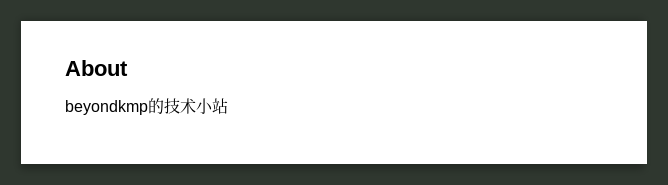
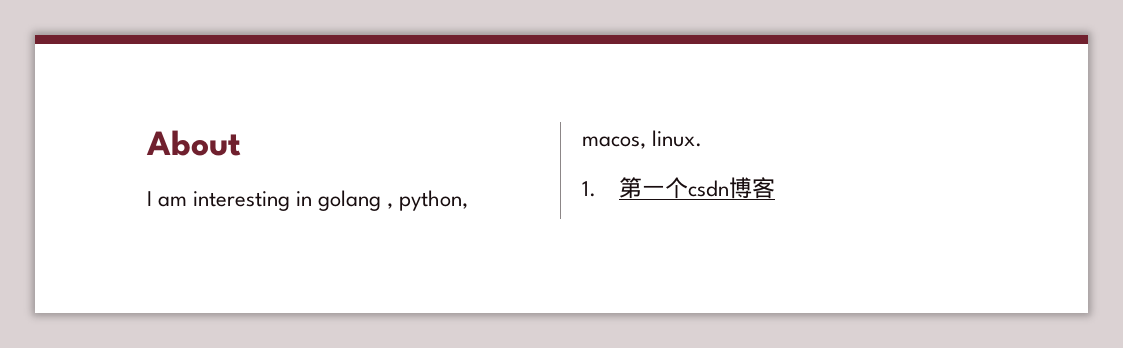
[65,98,228,115] beyondkmp的技术小站 -> [147,190,469,211] [582,130,703,149] [582,177,775,199] I am interesting in golang , python, macos, linux. // 1.第一个csdn博客

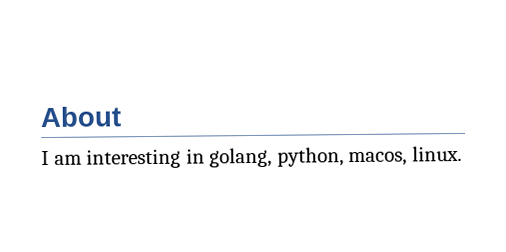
[318,190,394,211] golang , -> [209,147,273,168] golang,
[582,177,775,199] // 1.第一个csdn博客 -> (462, 153) none

